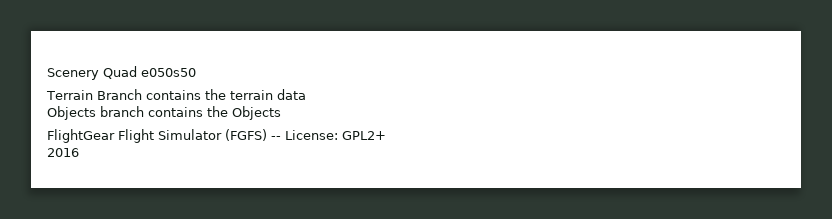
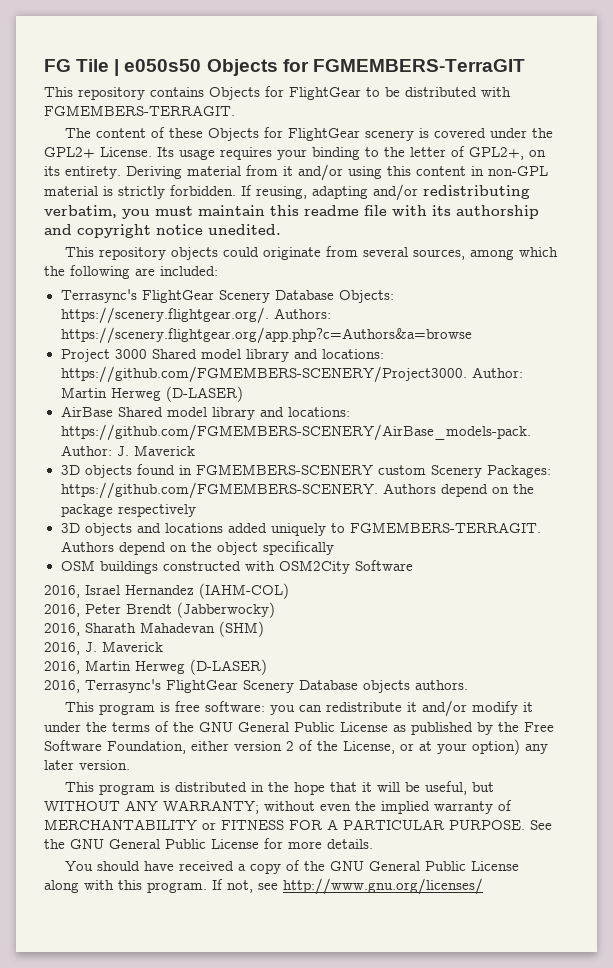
[47,66,196,80] [46,89,306,100] [47,106,281,120] [47,129,386,143] [47,148,79,157] Scenery Quad e050s50 // Terrain Branch contains the terrain data // Objects branch contains the Objects // FlightGear Flight Simulator (FGFS) -- License: GPL2+ // 2016 -> [44,59,525,76] [44,86,511,100] [44,105,235,116] [64,127,553,141] [44,146,546,160] [44,164,548,181] [44,184,530,201] [44,205,539,219] [44,224,281,238] [64,246,558,260] [44,265,218,279] [60,289,394,303] [60,307,331,324] [60,327,472,344] [60,349,384,362] [60,366,523,383] [60,386,243,402] [60,406,350,420] [60,424,531,441] [60,445,195,456] [60,464,551,478] [60,482,534,499] [60,504,196,517] [60,522,541,536] [60,541,334,555] [60,560,413,574] [44,583,289,599] [44,602,275,618] [44,621,264,637] [44,641,163,655] [44,659,267,675] [44,679,468,693] [64,700,533,717] [44,721,554,735] [44,739,548,755] [44,760,130,770] [64,781,494,795] [44,800,512,814] [44,819,552,830] [44,838,373,849] [64,860,519,874] [44,878,483,895] FG Tile | e050s50 Objects for FGMEMBERS-TerraGIT // This repository contains Objects for FlightGear to be distributed with FGMEMBERS-TERRAGIT. // The content of these Objects for FlightGear scenery is covered under the GPL2+ License. Its usage requires your binding to the letter of GPL2+, on its entirety. Deriving material from it and/or using this content in non-GPL material is strictly forbidden. If reusing, adapting and/or redistributing verbatim, you must maintain this readme file with its authorship and copyright notice unedited. // This repository objects could originate from several sources, among which the following are included: // Terrasync's FlightGear Scenery Database Objects: https://scenery.flightgear.org/. Authors: https://scenery.flightgear.org/app.php?c=Authors&a=browse // Project 3000 Shared model library and locations: https://github.com/FGMEMBERS-SCENERY/Project3000. Author: Martin Herweg (D-LASER) // AirBase Shared model library and locations: https://github.com/FGMEMBERS-SCENERY/AirBase_models-pack. Author: J. Maverick // 3D objects found in FGMEMBERS-SCENERY custom Scenery Packages: https://github.com/FGMEMBERS-SCENERY. Authors depend on the package respectively // 3D objects and locations added uniquely to FGMEMBERS-TERRAGIT. Authors depend on the object specifically // OSM buildings constructed with OSM2City Software // 2016, Israel Hernandez (IAHM-COL) // 2016, Peter Brendt (Jabberwocky) // 2016, Sharath Mahadevan (SHM) // 2016, J. Maverick // 2016, Martin Herweg (D-LASER) // 2016, Terrasync's FlightGear Scenery Database objects authors. // This program is free software: you can redistribute it and/or modify it under the terms of the GNU General Public License as published by the Free Software Foundation, either version 2 of the License, or at your option) any later version. // This program is distributed in the hope that it will be useful, but WITHOUT ANY WARRANTY; without even the implied warranty of MERCHANTABILITY or FITNESS FOR A PARTICULAR PURPOSE. See the GNU General Public License for more details. // You should have received a copy of the GNU General Public License along with this program. If not, see http://www.gnu.org/licenses/

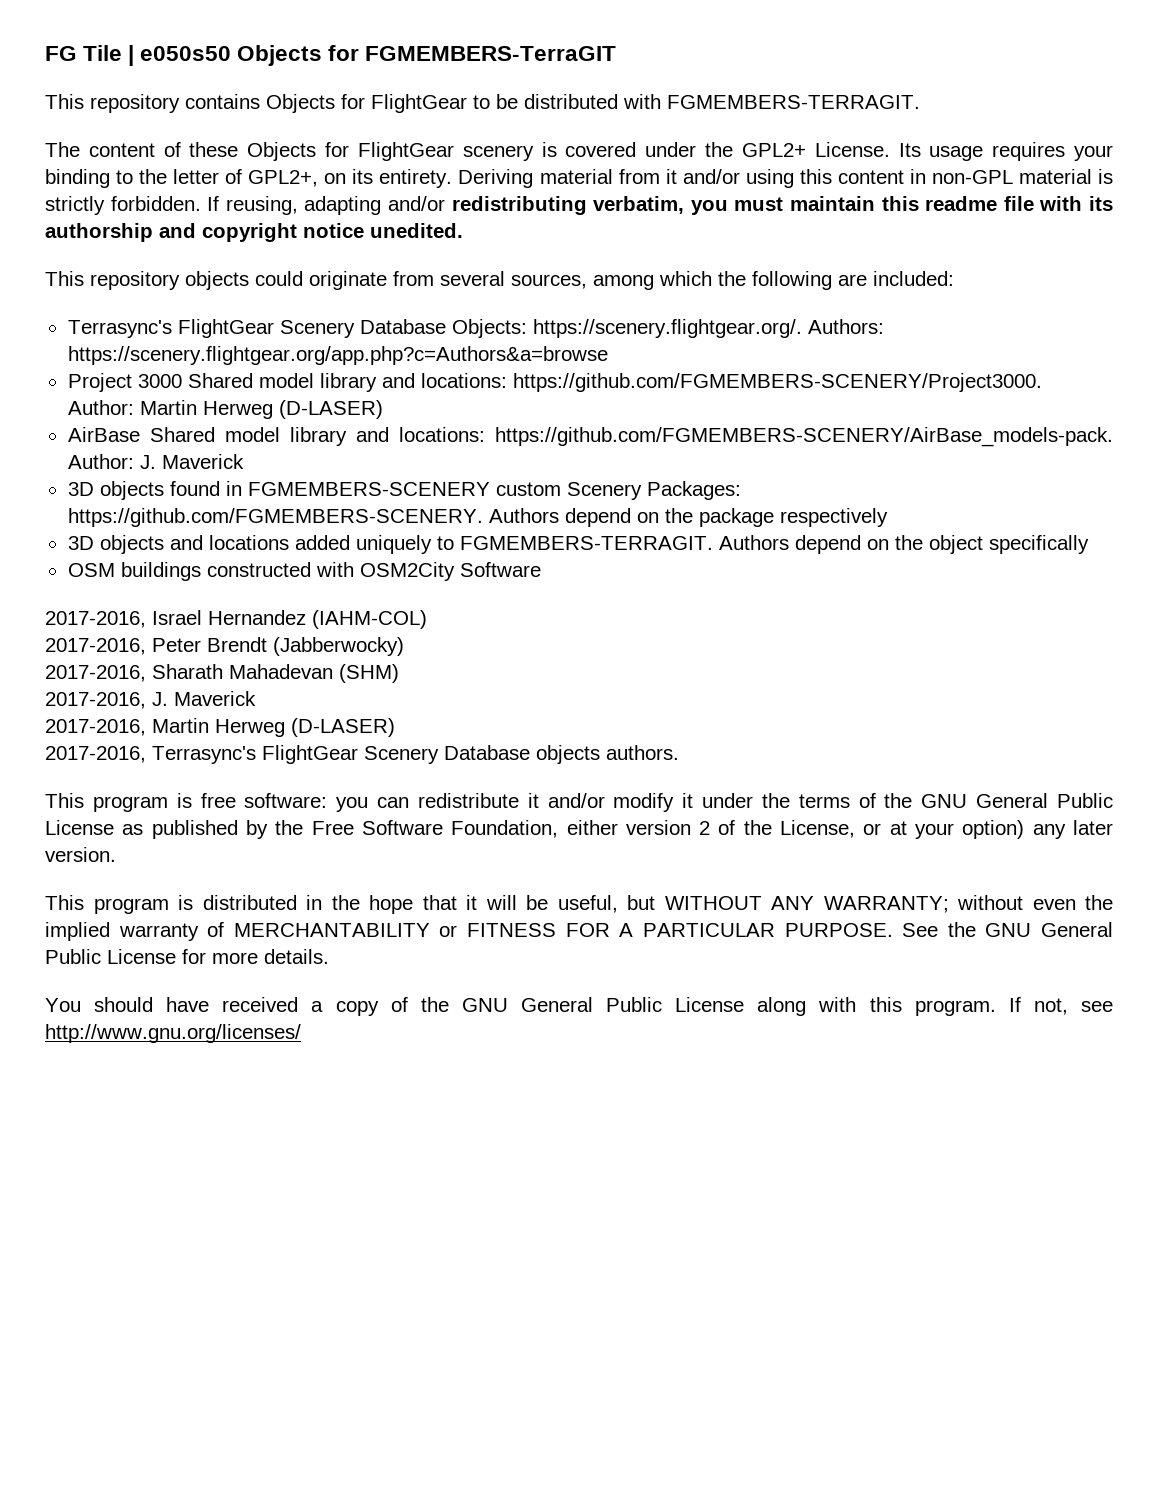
[44,585,80,598] 2016, -> [45,611,146,628] 2017-2016,
[44,604,80,617] 2016, -> [45,638,146,655] 2017-2016,
[44,623,80,636] 2016, -> [45,665,146,682] 2017-2016,
[44,641,163,655] [44,659,267,675] [44,680,80,693] 2016, J. Maverick // 2016, Martin Herweg (D-LASER) // 2016, -> [45,691,256,709] [45,718,395,737] [45,746,146,763] 2017-2016, J. Maverick // 2017-2016, Martin Herweg (D-LASER) // 2017-2016,

